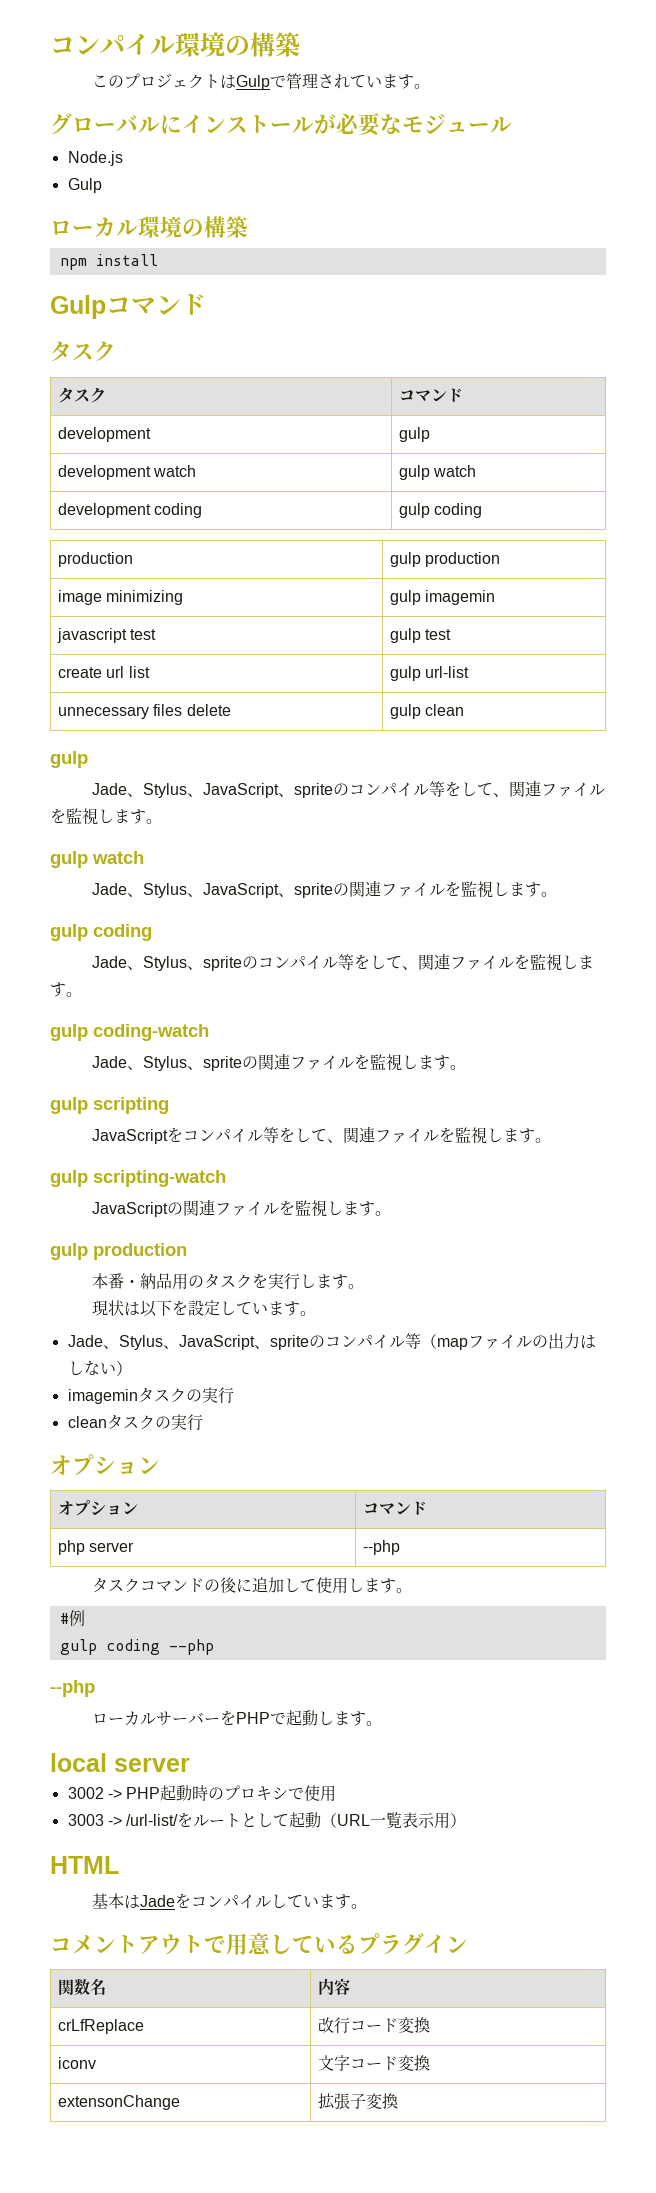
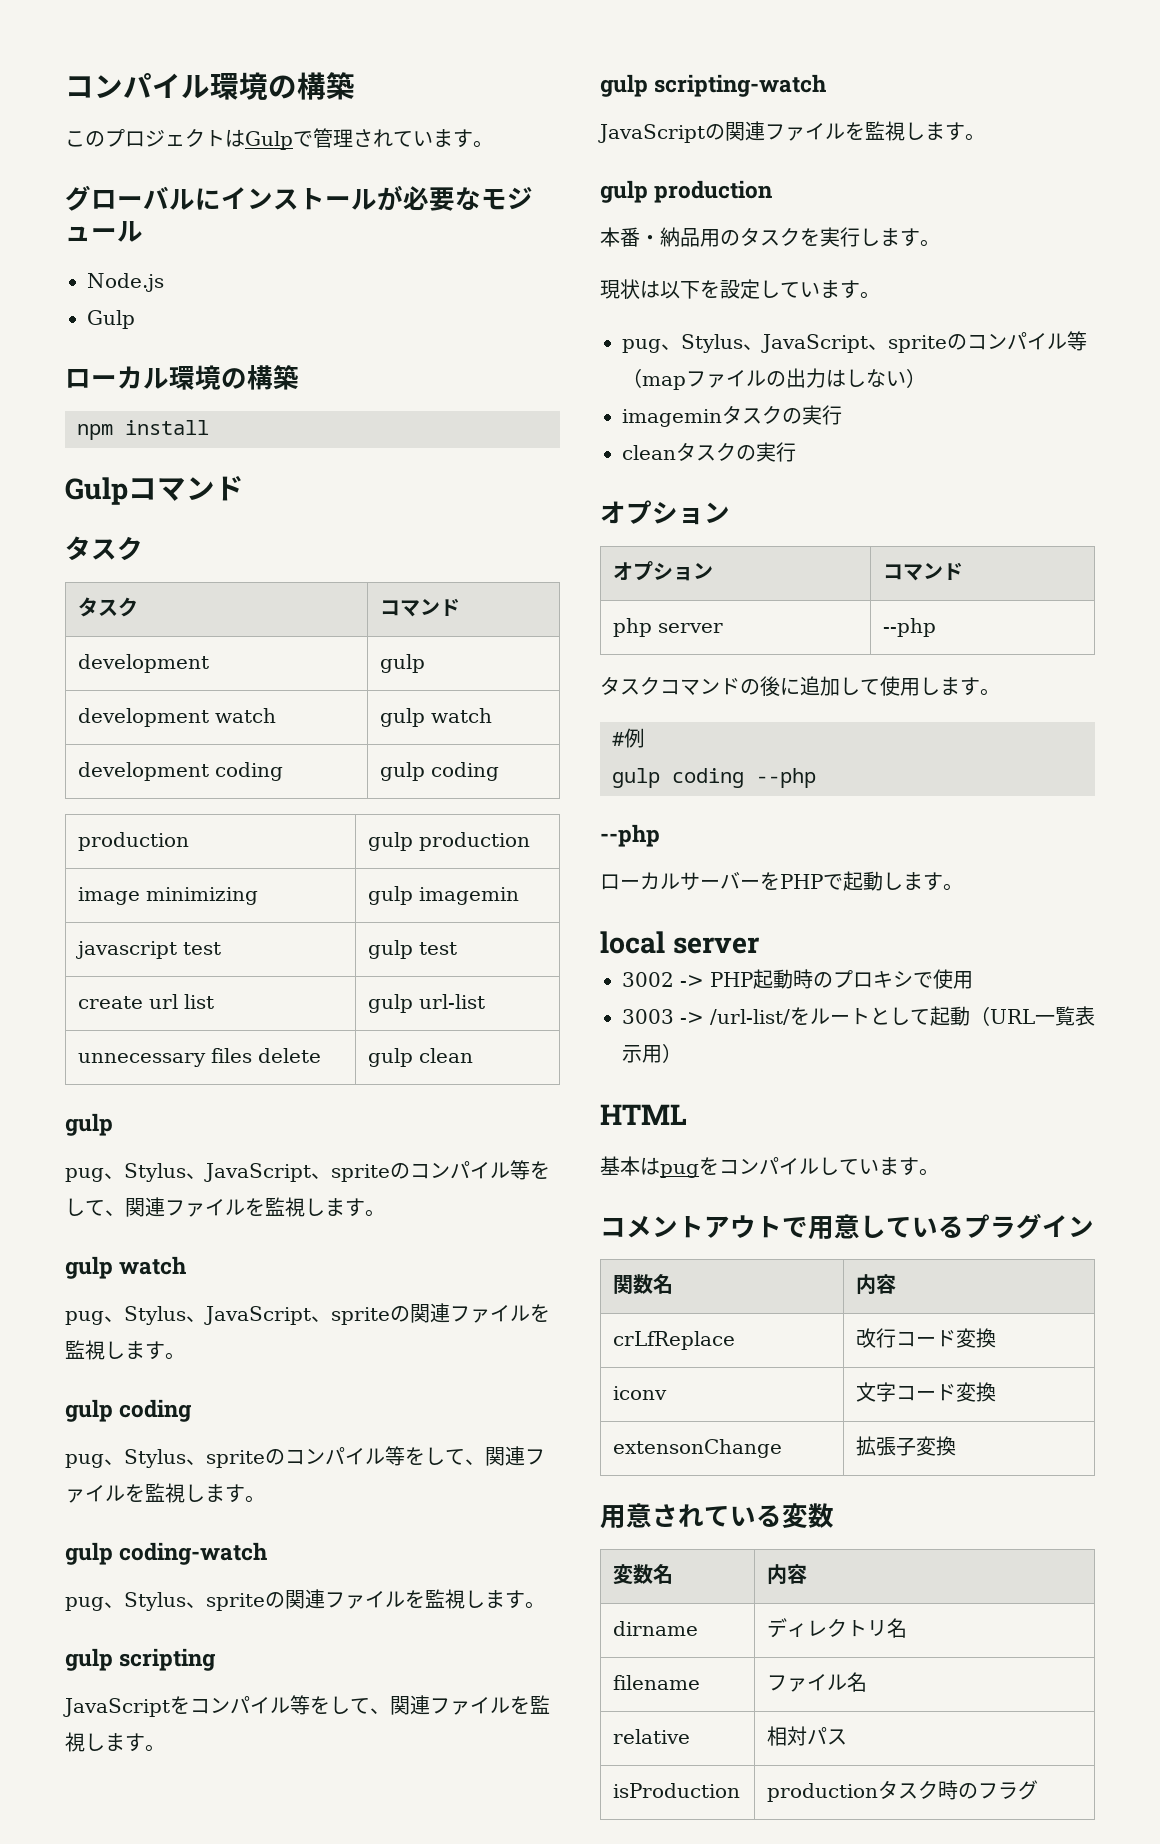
[91,783,127,795] Jade -> [65,1168,104,1182] pug
[91,883,127,895] Jade -> [65,1311,104,1325] pug
[91,956,127,968] Jade -> [65,1454,104,1468] pug
[91,1056,127,1068] Jade -> [65,1597,104,1611] pug
[67,1335,103,1347] Jade -> [622,339,661,353] pug
[139,1895,175,1907] Jade -> [660,1164,699,1178] pug
(399, 2101) none -> [600,1503,834,1529] [613,1564,674,1585] [767,1564,808,1585] [613,1621,699,1636] [767,1618,908,1638] [613,1675,701,1690] [767,1672,868,1692] [613,1729,691,1744] [767,1726,848,1746] [613,1783,741,1798] [767,1780,1039,1802] // 用意されている変数 // 変数名 | 内容 // dirname | ディレクトリ名 // filename | ファイル名 // relative | 相対パス // isProduction | productionタスク時のフラグ

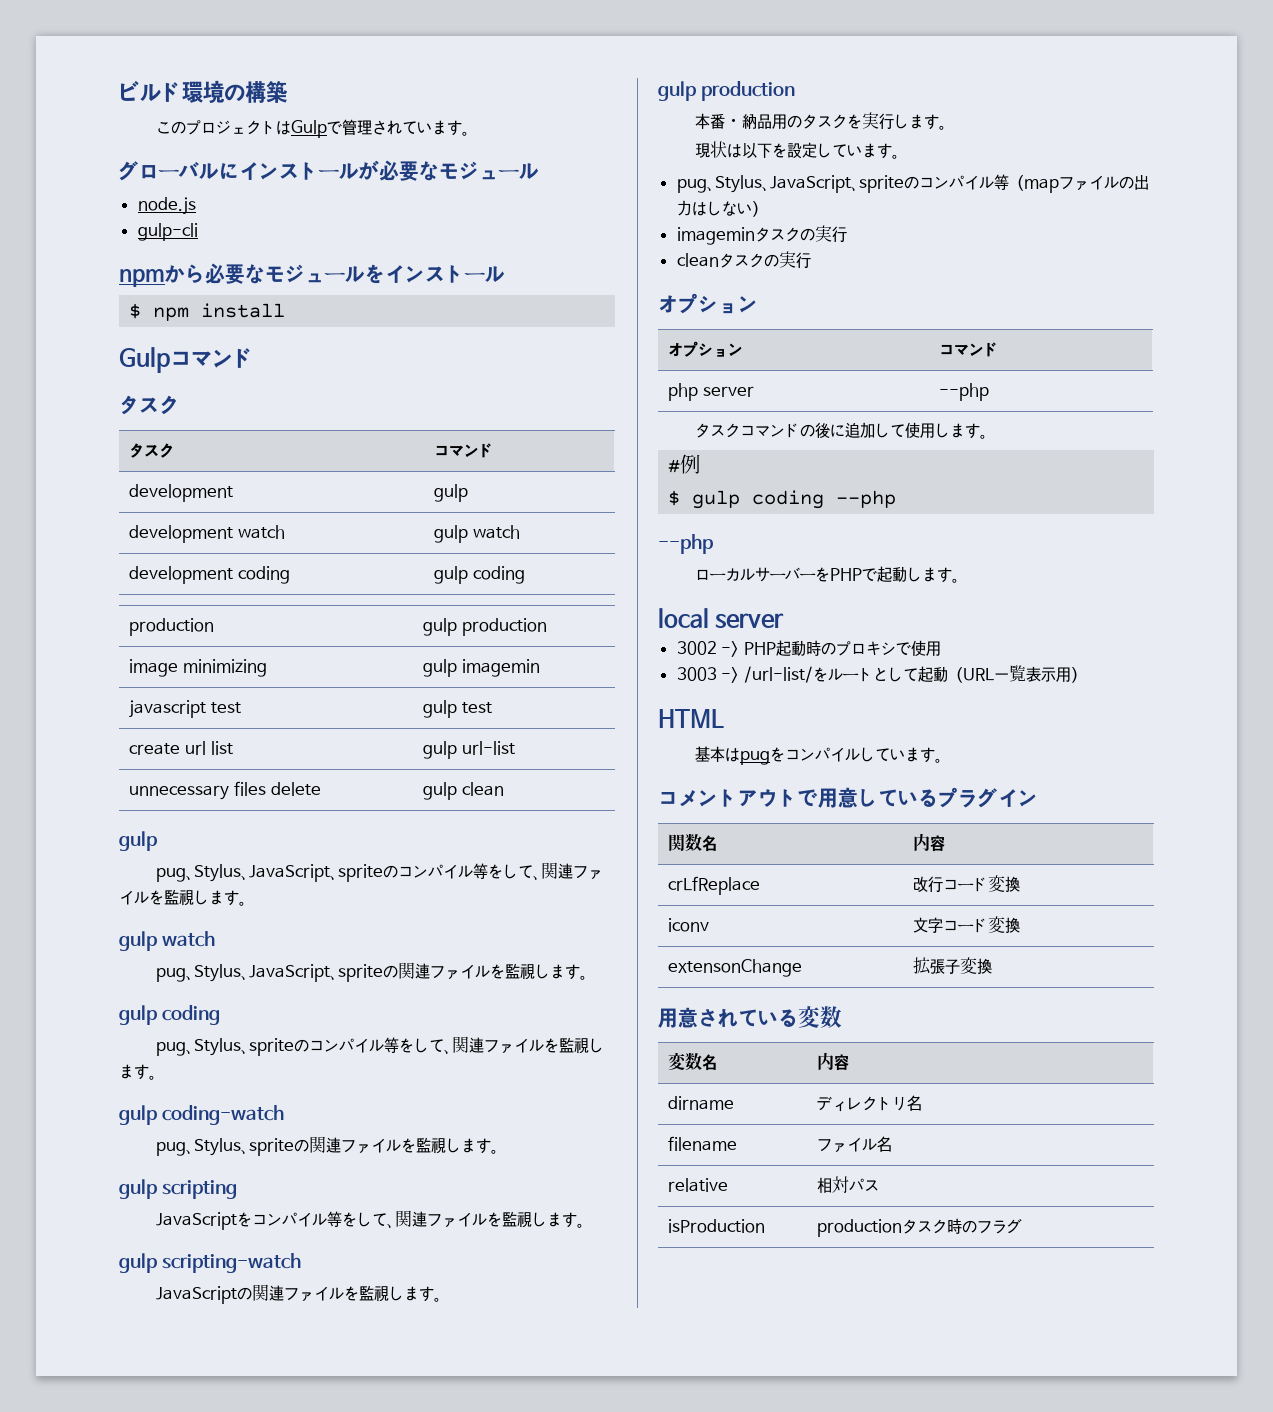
[65,73,210,99] コンパイル -> [119,80,182,102] ビルド
[87,273,164,292] [87,310,135,329] [65,365,299,390] Node.js // Gulp // ローカル環境の構築 // -> [137,197,196,215] [137,223,198,241] [119,263,505,287] [129,303,142,319] node.js // gulp-cli // npmから必要なモジュールをインストール // $
(645, 738) none -> [668,490,681,506] $

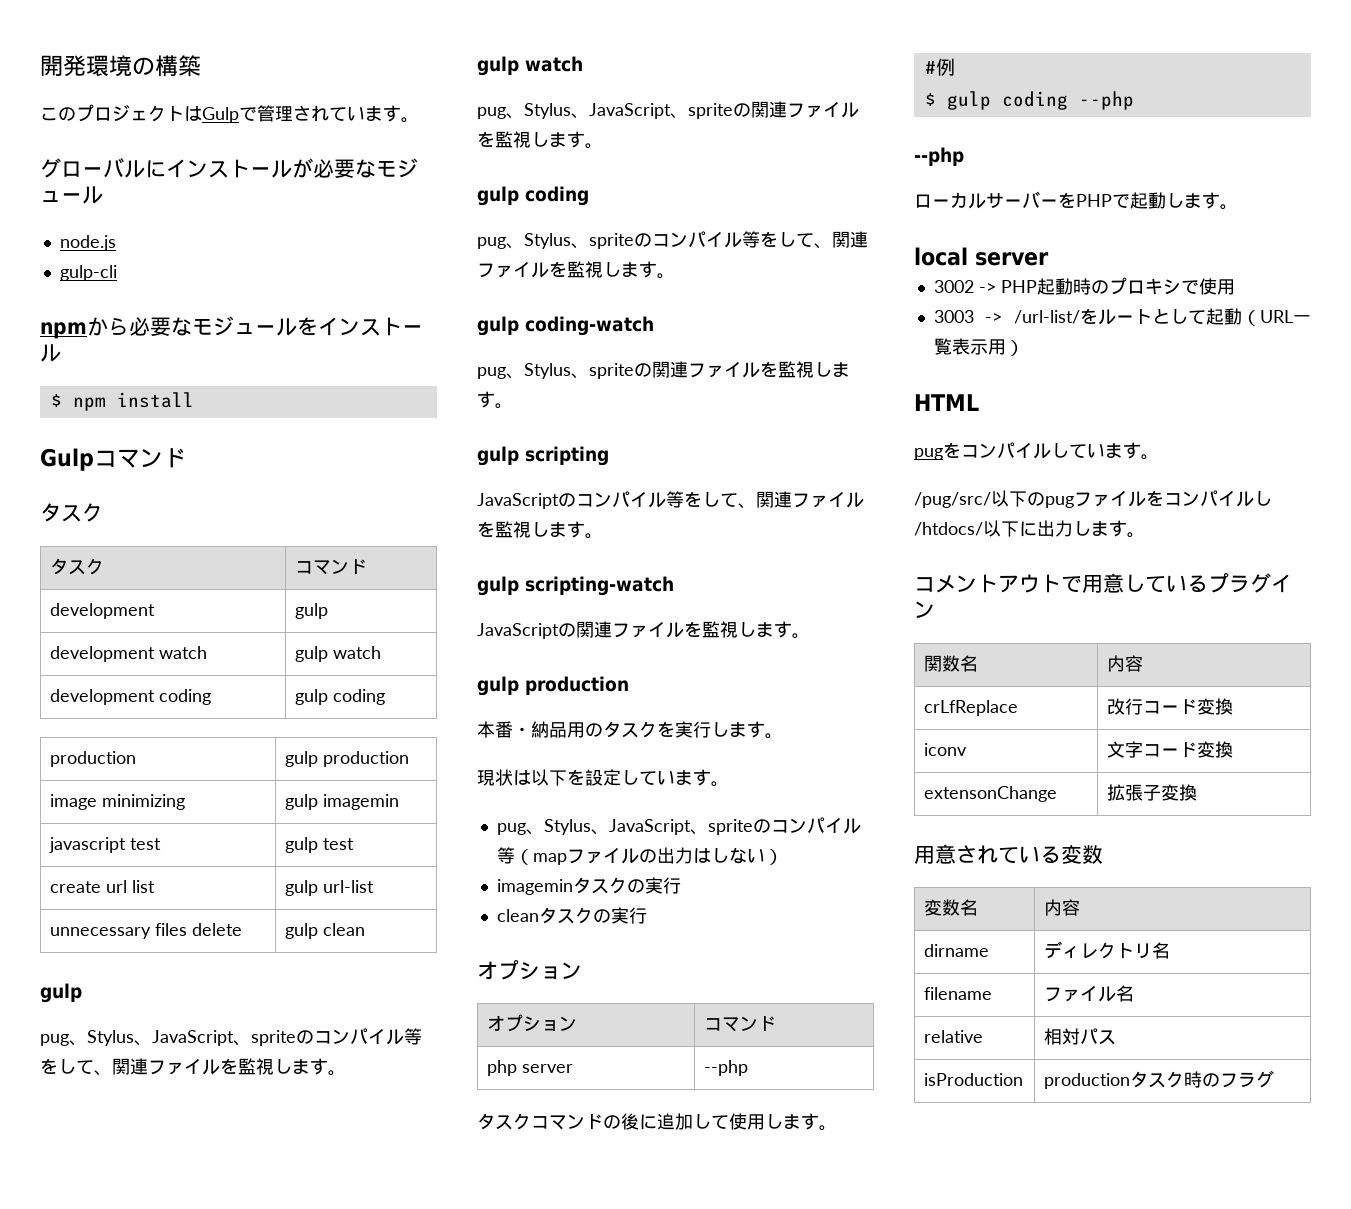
[119,80,182,102] ビルド -> [40,55,86,77] 開発
[237,1212,253,1227] を -> [558,493,576,507] の
[695,746,741,762] 基本は -> (979, 402) none
(944, 760) none -> [914,490,1272,508] [914,520,1145,538] // /pug/src/以下のpugファイルをコンパイルし/htdocs/以下に出力します。

